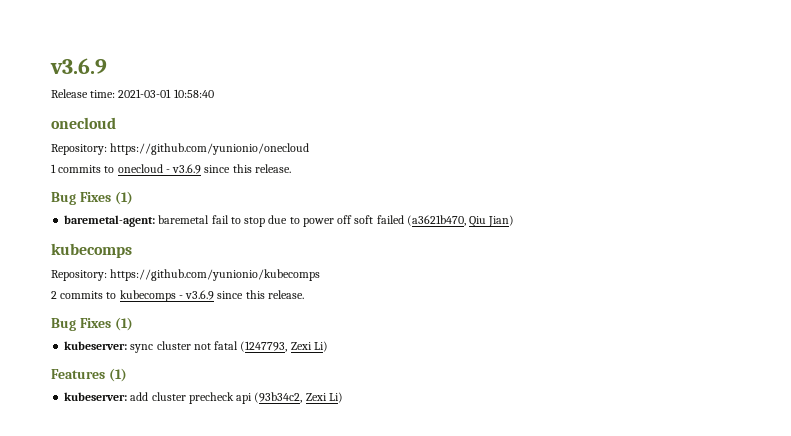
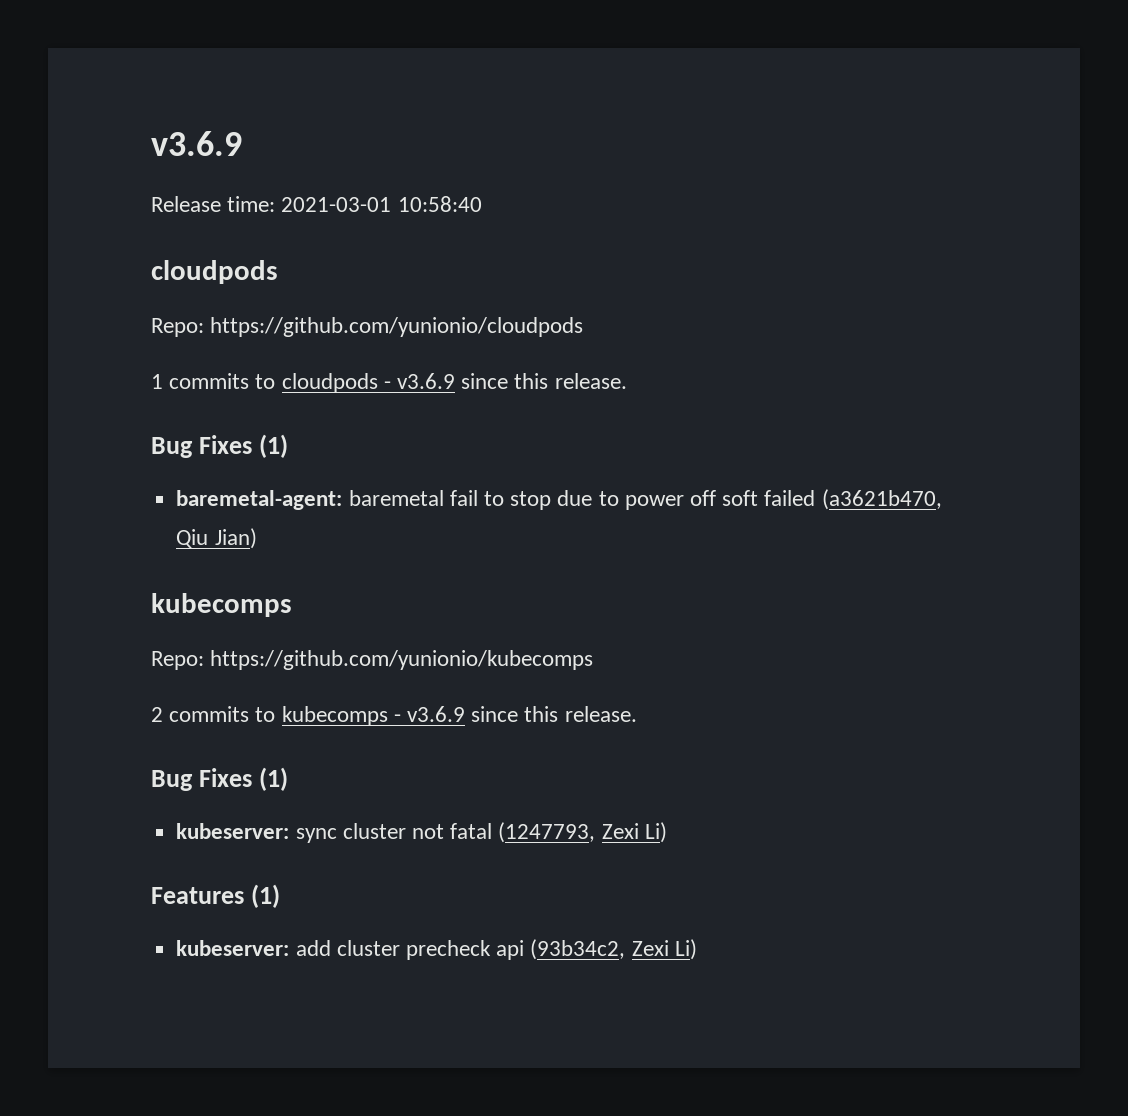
[51,117,116,129] [51,143,310,155] onecloud // Repository: https://github.com/yunionio/onecloud -> [151,260,278,284] [151,317,584,337] cloudpods // Repo: https://github.com/yunionio/cloudpods
[117,164,163,173] onecloud -> [281,373,378,393] cloudpods
[51,270,107,281] Repository: -> [151,651,204,670] Repo:

